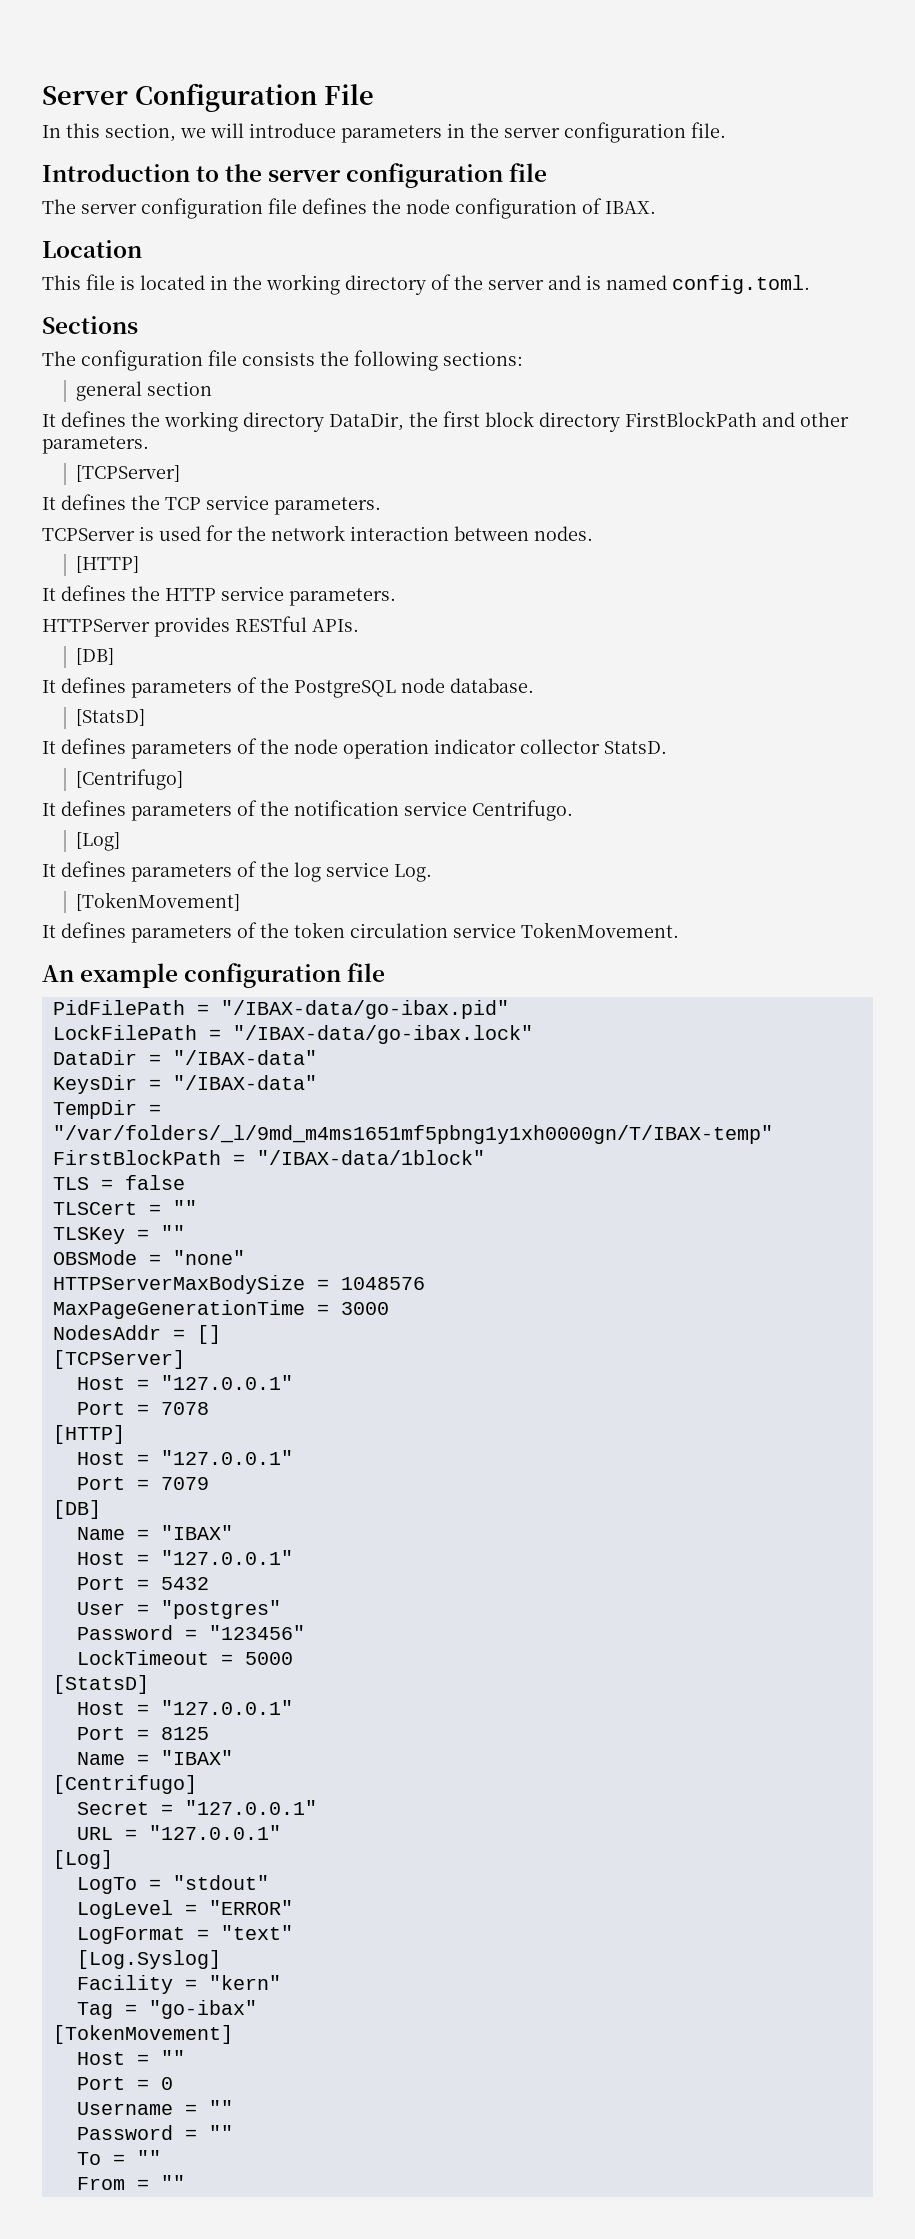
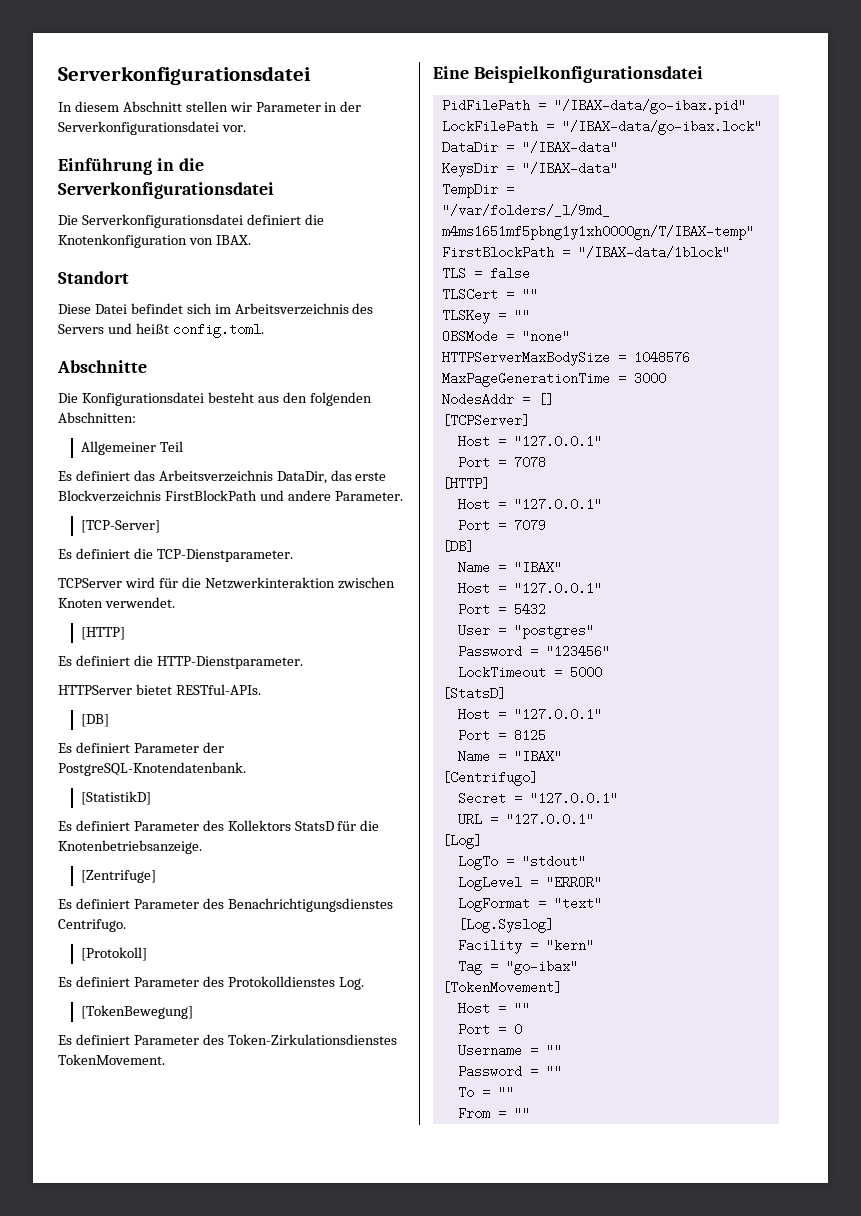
[42,83,374,112] [42,122,726,143] [42,163,548,188] [42,198,656,219] [42,240,142,258] [42,274,810,295] [42,316,138,334] [42,350,523,371] [76,381,213,401] [42,411,849,432] [42,436,149,454] [76,465,181,482] [42,494,381,515] [42,525,593,541] [76,556,140,573] [42,585,396,606] [42,616,359,637] [76,648,115,665] [42,677,534,698] [76,709,146,726] [42,738,667,759] [76,769,184,790] [42,800,573,821] [76,832,121,851] [42,861,432,882] [76,892,241,911] [42,922,679,943] [42,963,386,988] Server Configuration File // In this section, we will introduce parameters in the server configuration file. // Introduction to the server configuration file // The server configuration file defines the node configuration of IBAX. // Location // This file is located in the working directory of the server and is named config.toml. // Sections // The configuration file consists the following sections: // general section // It defines the working directory DataDir, the first block directory FirstBlockPath and other parameters. // [TCPServer] // It defines the TCP service parameters. // TCPServer is used for the network interaction between nodes. // [HTTP] // It defines the HTTP service parameters. // HTTPServer provides RESTful APIs. // [DB] // It defines parameters of the PostgreSQL node database. // [StatsD] // It defines parameters of the node operation indicator collector StatsD. // [Centrifugo] // It defines parameters of the notification service Centrifugo. // [Log] // It defines parameters of the log service Log. // [TokenMovement] // It defines parameters of the token circulation service TokenMovement. // An example configuration file -> [58,66,311,85] [58,101,362,112] [58,121,246,135] [58,158,204,175] [58,182,274,199] [58,214,324,228] [58,234,251,248] [58,271,129,284] [58,303,374,315] [58,323,264,338] [57,360,147,373] [58,392,372,406] [58,412,136,423] [80,441,183,455] [58,470,387,484] [58,490,403,502] [80,520,160,533] [58,548,293,562] [58,577,395,589] [58,597,175,608] [80,627,125,640] [58,655,303,669] [58,684,261,695] [80,714,109,727] [58,742,224,753] [58,762,246,776] [80,791,151,805] [58,820,380,831] [58,840,202,854] [80,870,156,883] [58,898,393,912] [58,919,126,932] [80,947,147,961] [58,976,364,990] [80,1005,193,1019] [58,1034,397,1045] [58,1054,165,1065] [433,66,703,83] Serverkonfigurationsdatei // In diesem Abschnitt stellen wir Parameter in der Serverkonfigurationsdatei vor. // Einführung in die Serverkonfigurationsdatei // Die Serverkonfigurationsdatei definiert die Knotenkonfiguration von IBAX. // Standort // Diese Datei befindet sich im Arbeitsverzeichnis des Servers und heißt config.toml. // Abschnitte // Die Konfigurationsdatei besteht aus den folgenden Abschnitten: // Allgemeiner Teil // Es definiert das Arbeitsverzeichnis DataDir, das erste Blockverzeichnis FirstBlockPath und andere Parameter. // [TCP-Server] // Es definiert die TCP-Dienstparameter. // TCPServer wird für die Netzwerkinteraktion zwischen Knoten verwendet. // [HTTP] // Es definiert die HTTP-Dienstparameter. // HTTPServer bietet RESTful-APIs. // [DB] // Es definiert Parameter der PostgreSQL-Knotendatenbank. // [StatistikD] // Es definiert Parameter des Kollektors StatsD für die Knotenbetriebsanzeige. // [Zentrifuge] // Es definiert Parameter des Benachrichtigungsdienstes Centrifugo. // [Protokoll] // Es definiert Parameter des Protokolldienstes Log. // [TokenBewegung] // Es definiert Parameter des Token-Zirkulationsdienstes TokenMovement. // Eine Beispielkonfigurationsdatei

